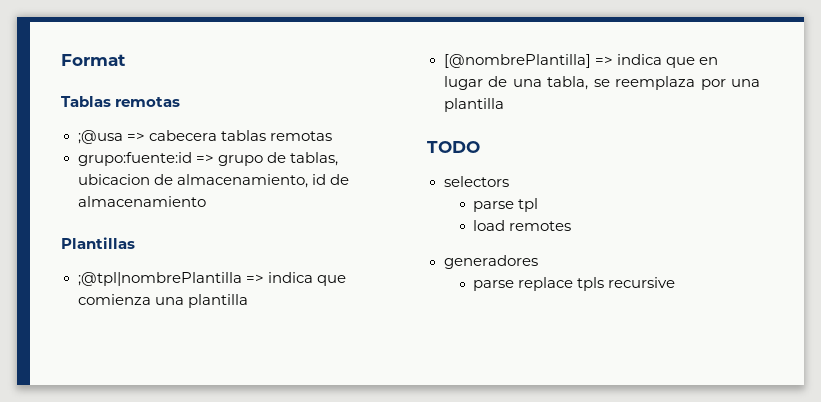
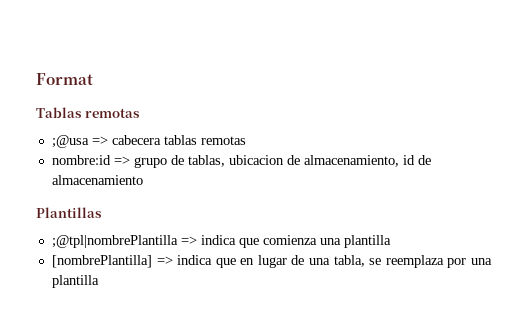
[77,152,192,166] grupo:fuente:id -> [51,155,111,165] nombre:id
[443,54,591,68] [@nombrePlantilla] -> [51,255,152,268] [nombrePlantilla]
[427,141,480,153] [443,176,509,187] [473,198,539,212] [473,220,572,231] [443,255,538,269] [473,277,676,291] // TODO // selectors // parse tpl // load remotes // generadores // parse replace tpls recursive -> (99, 281) none

